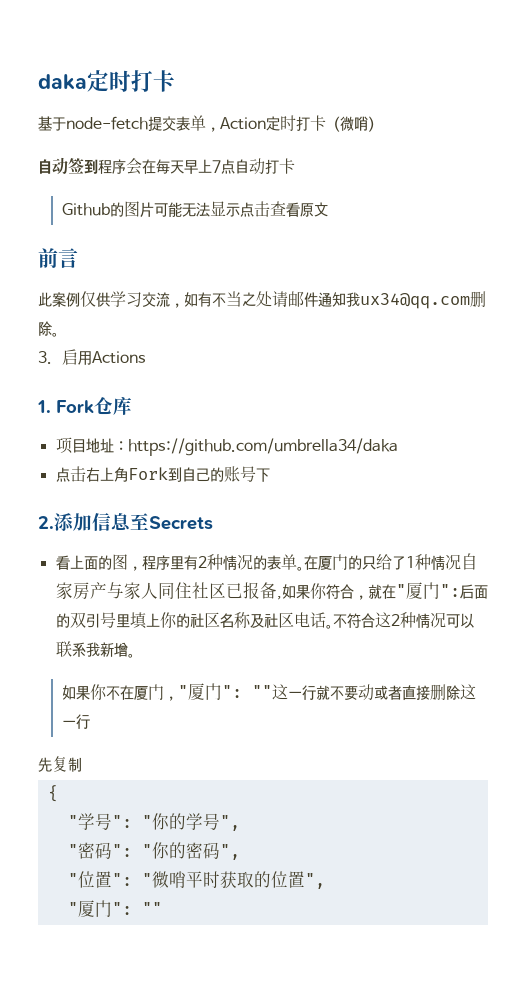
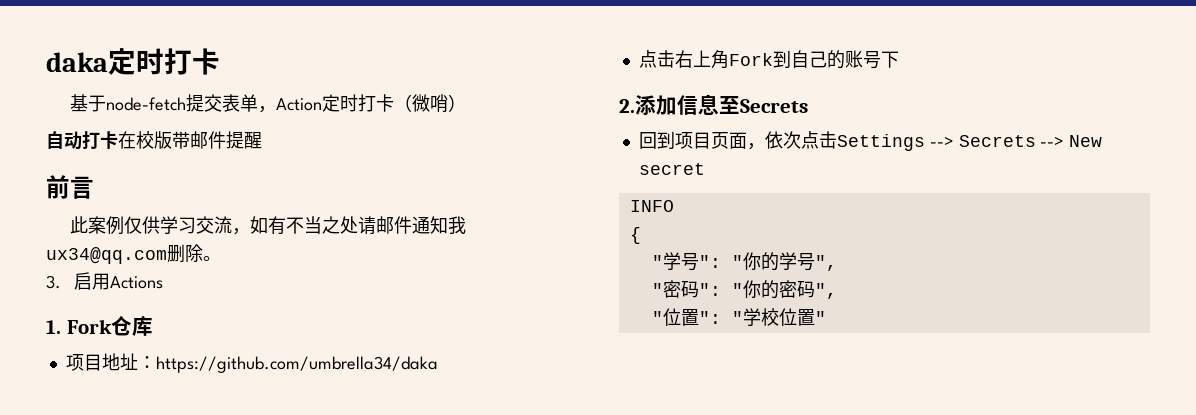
[68,158,295,175] [61,201,328,217] 签到程序会在每天早上7点自动打卡 // Github的图片可能无法显示点击查看原文 -> [82,131,262,149] 打卡在校版带邮件提醒
[55,553,478,571] [55,582,488,600] [55,612,474,629] [55,641,135,658] [61,683,476,701] [61,714,90,729] [38,756,82,772] 看上面的图，程序里有2种情况的表单。在厦门的只给了1种情况自家房产与家人同住社区已报备,如果你符合，就在"厦门":后面的双引号里填上你的社区名称及社区电话。不符合这2种情况可以联系我新增。 // 如果你不在厦门，"厦门": ""这一行就不要动或者直接删除这一行 // 先复制 -> [638,131,1103,151] [638,163,705,175] [629,200,674,212] 回到项目页面，依次点击Settings --> Secrets --> New secret // INFO
[151,871,325,889] [67,900,162,917] 微哨平时获取的位置", // "厦门": "" -> [742,308,826,326] 学校位置"

